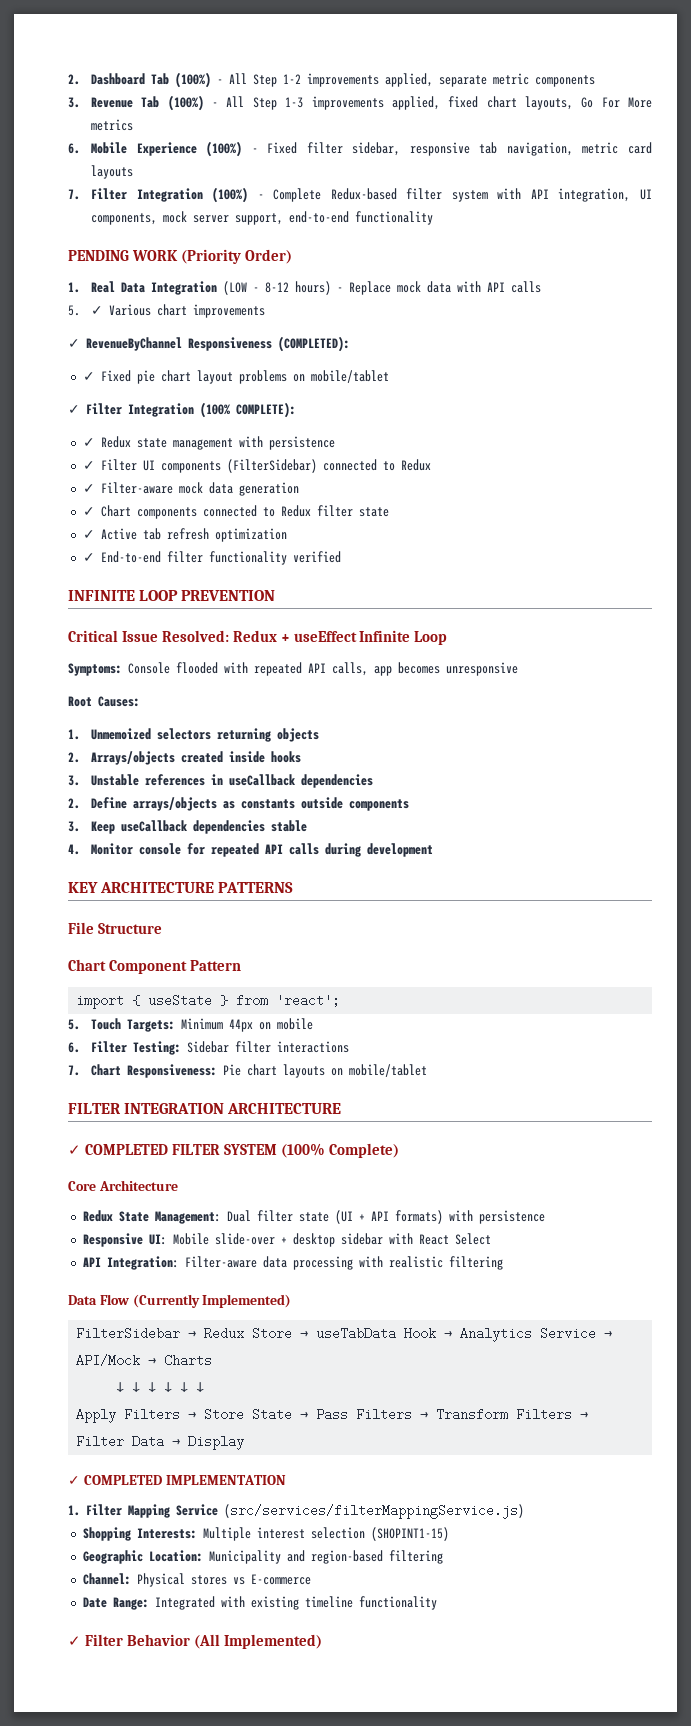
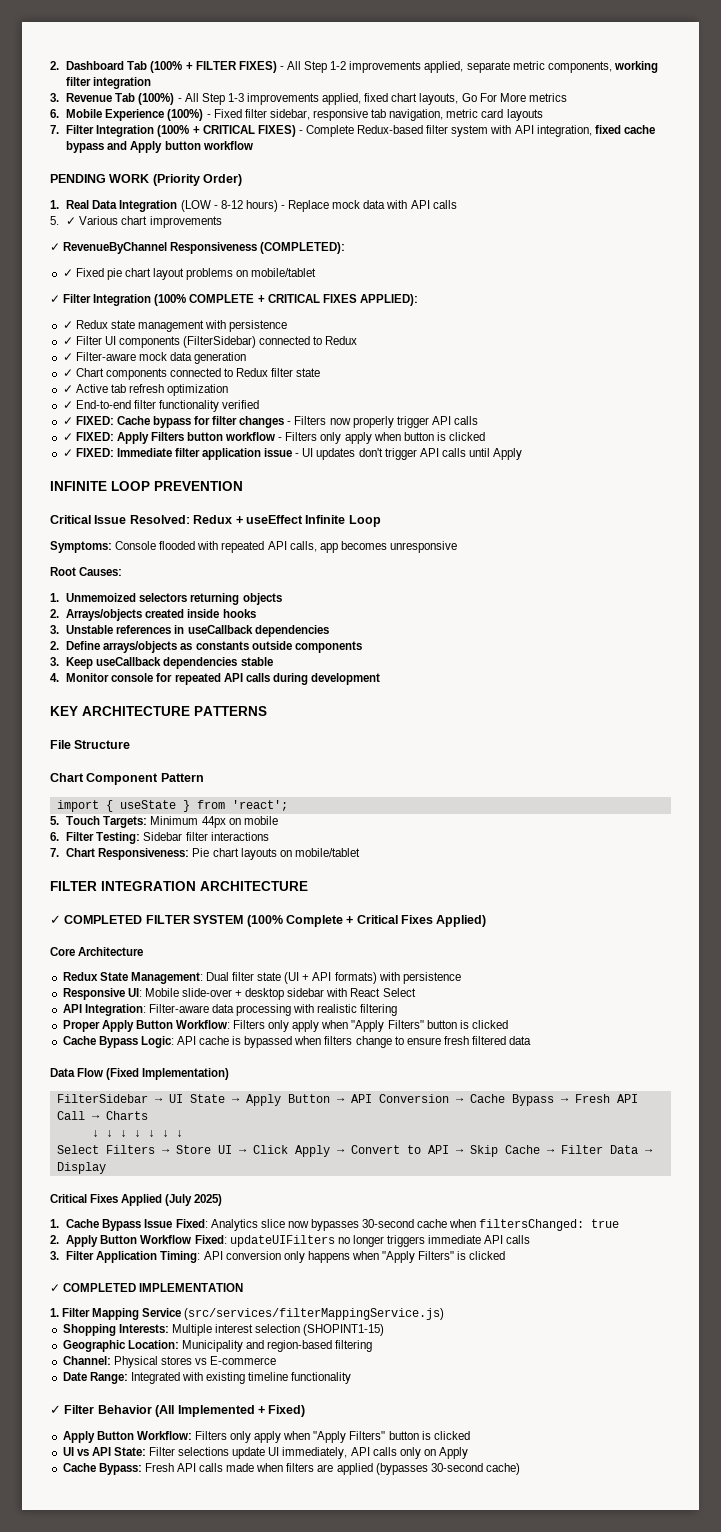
[174,72,211,88] (100%) -> [150,61,277,73] (100% + FILTER FIXES)
[534,75,595,87] components -> [547,61,658,73] [66,77,152,89] components, working filter integration
[212,187,249,203] (100%) -> [157,125,296,137] (100% + CRITICAL FIXES)
[640,189,653,200] [90,211,433,225] UI components, mock server support, end-to-end functionality -> [594,125,655,134] [66,141,253,153] fixed cache bypass and Apply button workflow
[236,402,296,418] COMPLETE): -> [189,294,418,306] COMPLETE + CRITICAL FIXES APPLIED):
(341, 557) none -> [62,416,479,428] [62,432,486,444] [62,448,523,460] // ✓ FIXED: Cache bypass for filter changes - Filters now properly trigger API calls // ✓ FIXED: Apply Filters button workflow - Filters only apply when button is clicked // ✓ FIXED: Immediate filter application issue - UI updates don't trigger API calls until Apply
[328,1143,399,1158] Complete) -> [285,915,487,927] Complete + Critical Fixes Applied)
(503, 1263) none -> [62,1020,508,1032] [62,1036,532,1048] // Proper Apply Button Workflow: Filters only apply when "Apply Filters" button is clicked // Cache Bypass Logic: API cache is bypassed when filters change to ensure fresh filtered data
[132,1294,292,1308] (Currently Implemented) -> [106,1068,230,1080] (Fixed Implementation)
[204,1327,613,1342] [76,1354,141,1367] Redux Store → useTabData Hook → Analytics Service → API/Mock -> [168,1094,638,1106] [56,1111,85,1120] UI State → Apply Button → API Conversion → Cache Bypass → Fresh API Call
[76,1408,117,1423] // Apply -> [175,1130,183,1137] [56,1145,99,1154] ↓ // Select
[252,1408,573,1421] State → Pass Filters → Transform Filters -> [217,1145,540,1157] UI → Click Apply → Convert to API → Skip Cache
(245, 1442) none -> [50,1194,223,1206] [50,1219,620,1231] [50,1235,531,1247] [50,1251,506,1263] // Critical Fixes Applied (July 2025) // 1. Cache Bypass Issue Fixed: Analytics slice now bypasses 30-second cache when filtersChanged: true // 2. Apply Button Workflow Fixed: updateUIFilters no longer triggers immediate API calls // 3. Filter Application Timing: API conversion only happens when "Apply Filters" is clicked
[223,1634,322,1649] Implemented) -> [177,1405,306,1417] [62,1431,470,1443] [62,1447,469,1459] [62,1463,520,1475] Implemented + Fixed) // Apply Button Workflow: Filters only apply when "Apply Filters" button is clicked // UI vs API State: Filter selections update UI immediately, API calls only on Apply // Cache Bypass: Fresh API calls made when filters are applied (bypasses 30-second cache)

